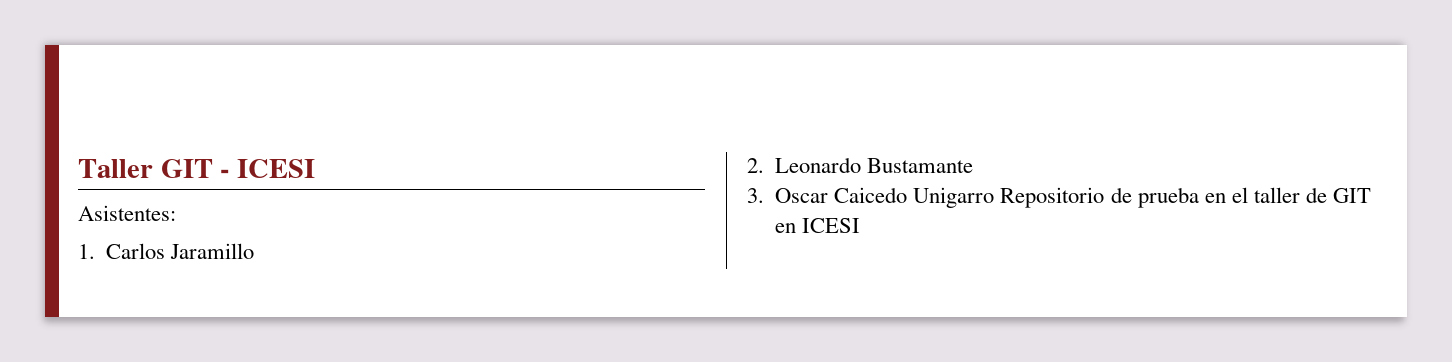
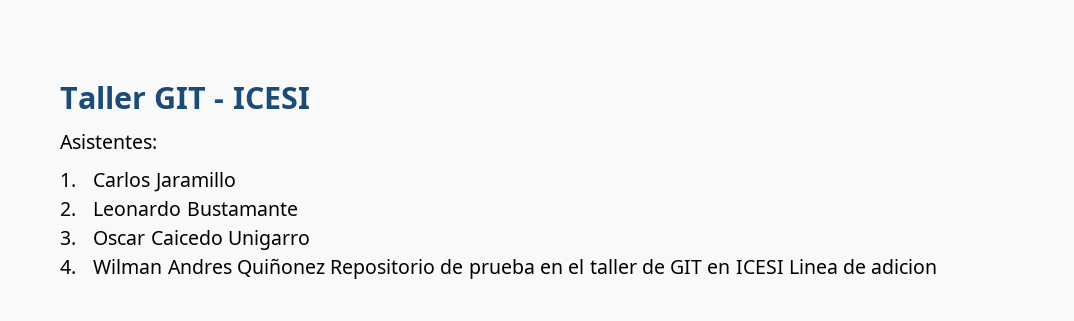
(995, 197) none -> [60,258,325,277] // 4. Wilman Andres Quiñonez
(861, 225) none -> [788,259,938,274] Linea de adicion

